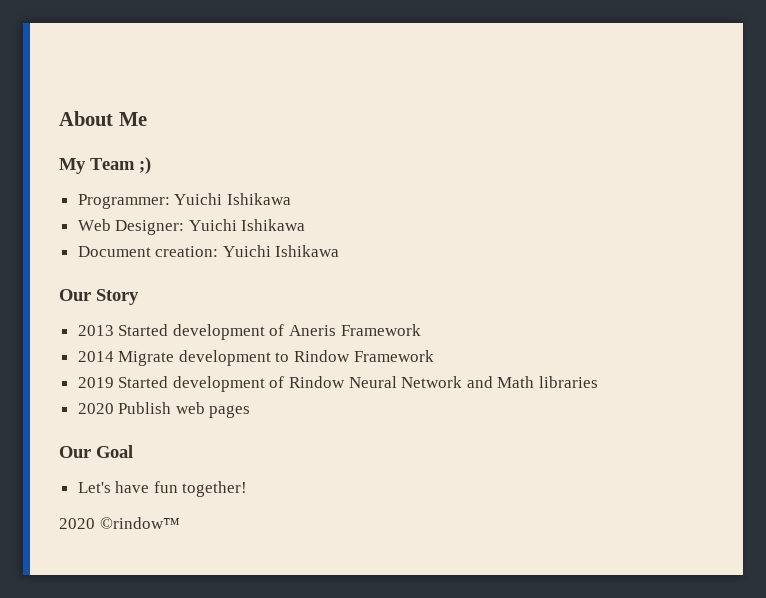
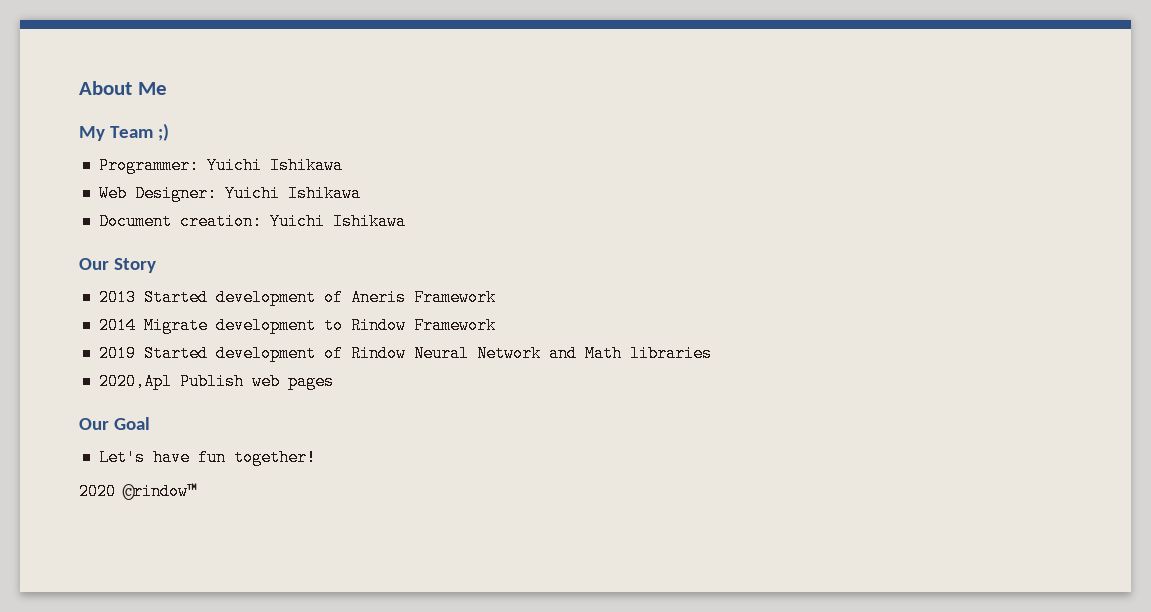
[77,403,114,414] 2020 -> [98,373,172,390] 2020,Apl

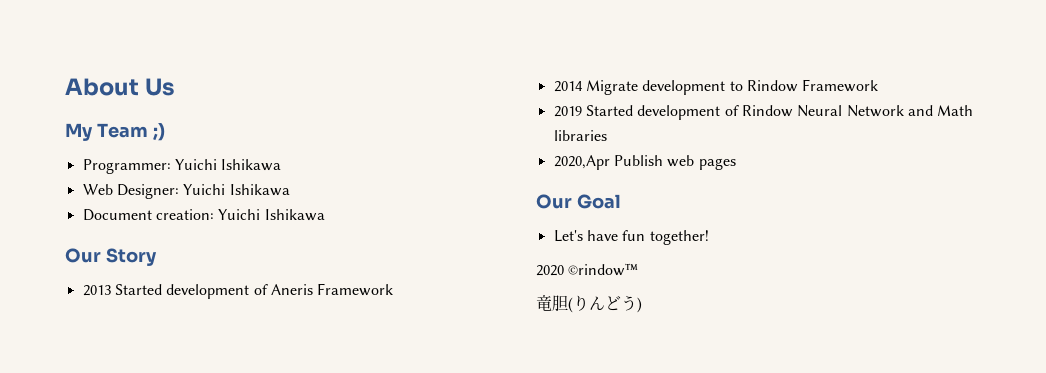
[137,82,167,95] Me -> [145,78,176,96] Us
[98,373,172,390] 2020,Apl -> [553,155,610,170] 2020,Apr
(197, 491) none -> [536,294,642,313] // 竜胆(りんどう)

